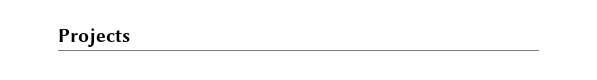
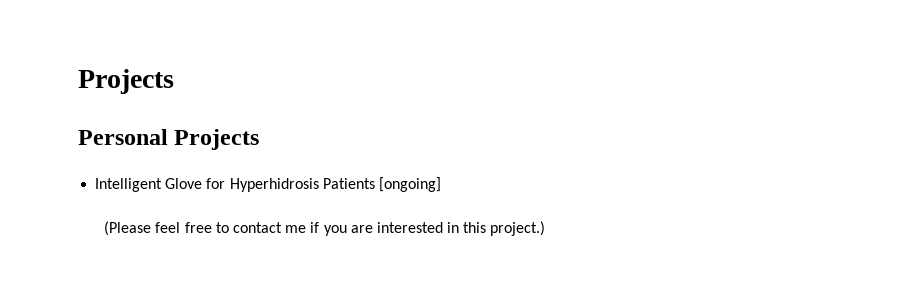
[58,28,130,47] Projects -> [78,69,174,94] [78,129,260,150] [95,177,441,192] [104,221,546,236] Projects // Personal Projects // Intelligent Glove for Hyperhidrosis Patients [ongoing] // (Please feel free to contact me if you are interested in this project.)

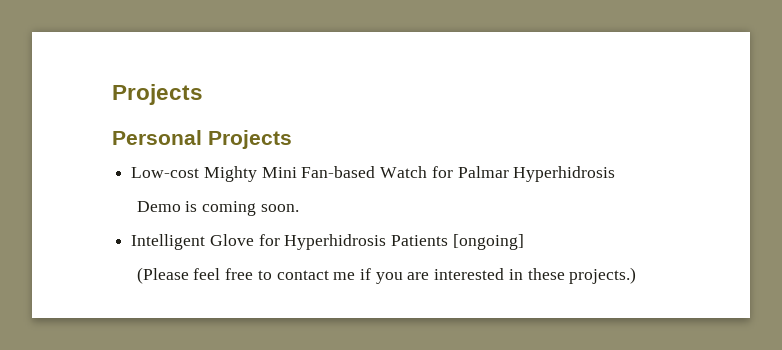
(260, 139) none -> [131,166,616,182] [136,201,299,216] // Low-cost Mighty Mini Fan-based Watch for Palmar Hyperhidrosis // Demo is coming soon.
[463,221,546,236] this project.) -> [527,267,637,284] these projects.)

